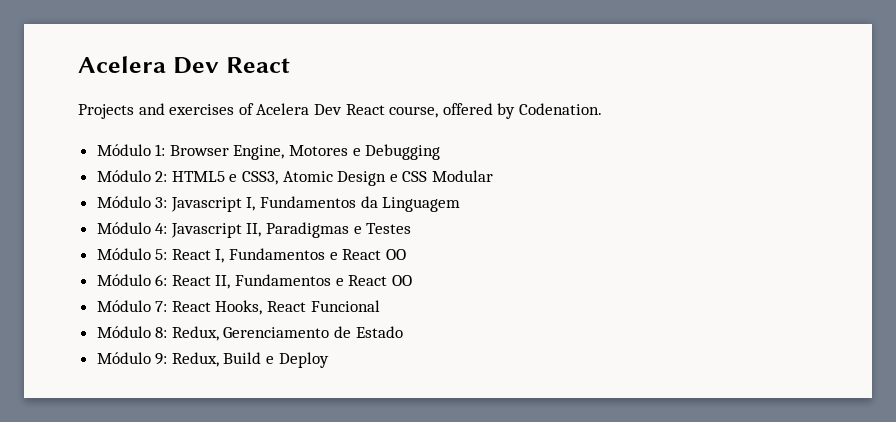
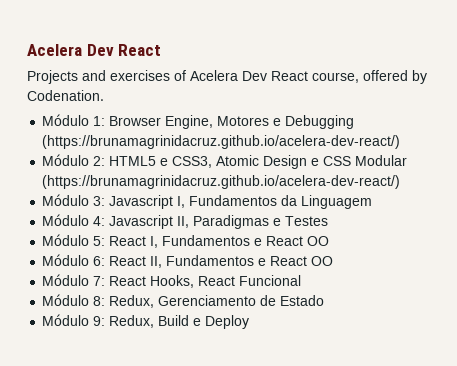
(441, 152) none -> [42,135,401,149] (https://brunamagrinidacruz.github.io/acelera-dev-react/)
(494, 176) none -> [42,175,401,189] (https://brunamagrinidacruz.github.io/acelera-dev-react/)

